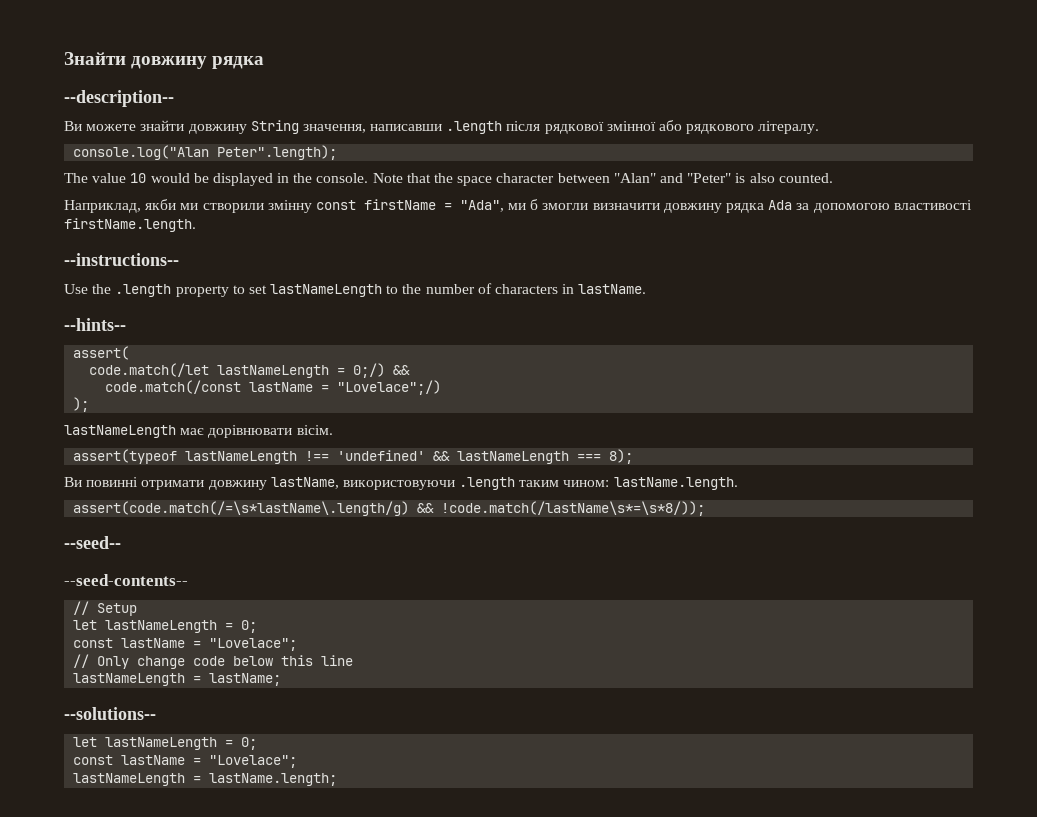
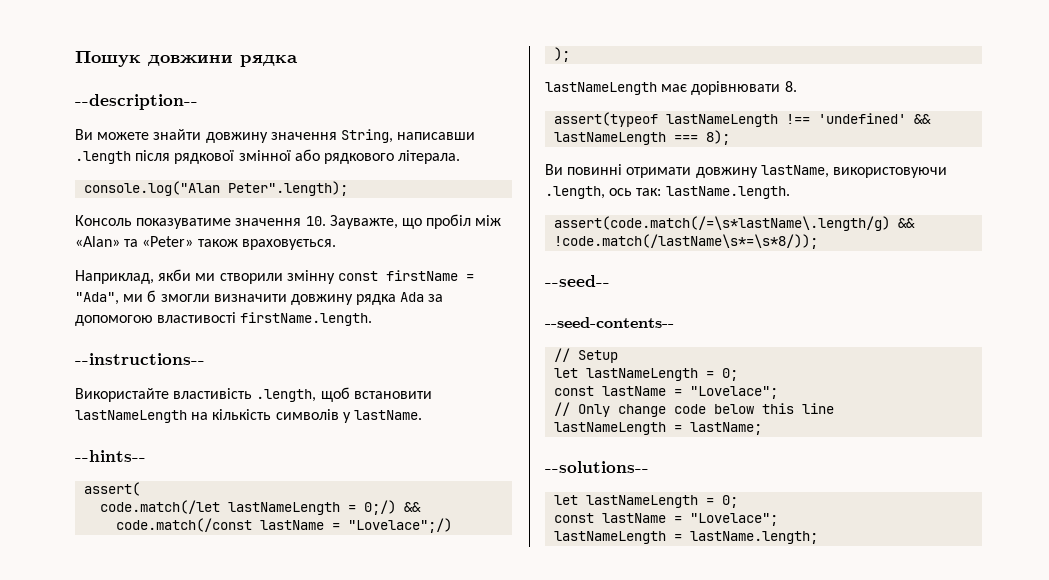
[64,52,208,69] Знайти довжину -> [75,51,233,67] Пошук довжини
[250,120,366,134] String значення, -> [270,129,393,143] значення String,
[758,121,820,134] літералу. -> [398,150,461,164] літерала.
[64,173,833,186] The value 10 would be displayed in the console. Note that the space character between "Alan" and "Peter" is also counted. -> [75,214,502,229] [75,236,336,250] Консоль показуватиме значення 10. Зауважте, що пробіл між «Alan» та «Peter» також враховується.
[64,283,575,297] Use the .length property to set lastNameLength to the number of characters in -> [75,387,432,402] [75,409,351,423] Використайте властивість .length, щоб встановити lastNameLength на кількість символів у
[296,425,333,435] вісім. -> [784,81,797,92] 8.
[459,477,610,490] .length таким чином: -> [545,186,662,199] .length, ось так:

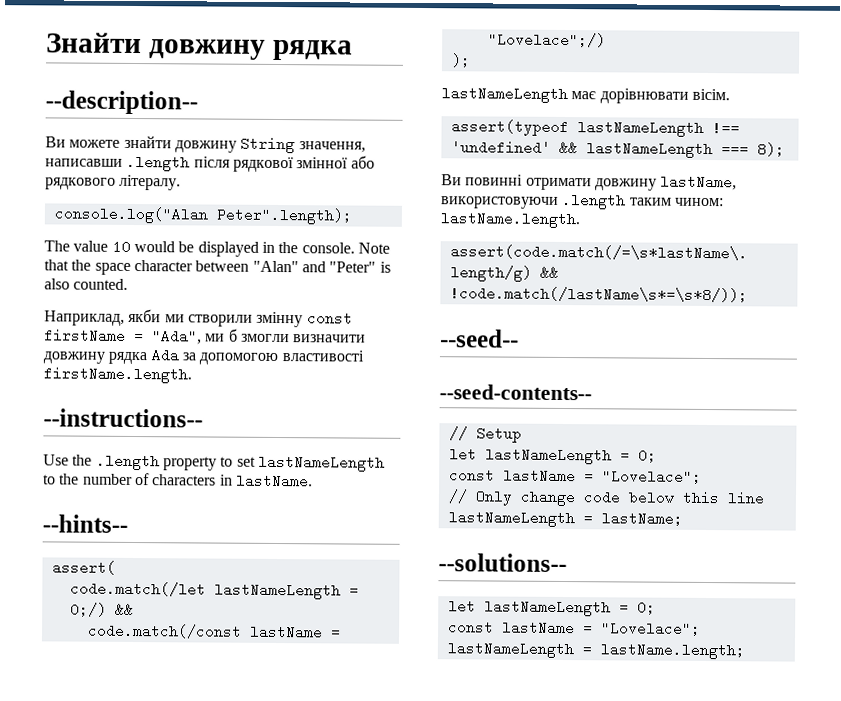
[75,51,233,67] Пошук довжини -> [46,32,266,60] Знайти довжину
[270,129,393,143] значення String, -> [240,136,366,154] String значення,
[398,150,461,164] літерала. -> [119,174,182,191] літералу.
[75,214,502,229] [75,236,336,250] Консоль показуватиме значення 10. Зауважте, що пробіл між «Alan» та «Peter» також враховується. -> [44,239,390,257] [44,259,391,275] [44,278,129,290] The value 10 would be displayed in the console. Note that the space character between "Alan" and "Peter" is also counted.
[75,387,432,402] [75,409,351,423] Використайте властивість .length, щоб встановити lastNameLength на кількість символів у -> [43,453,385,472] [43,473,233,486] Use the .length property to set lastNameLength to the number of characters in
[784,81,797,92] 8. -> [691,88,730,101] вісім.
[545,186,662,199] .length, ось так: -> [561,192,724,210] .length таким чином:

